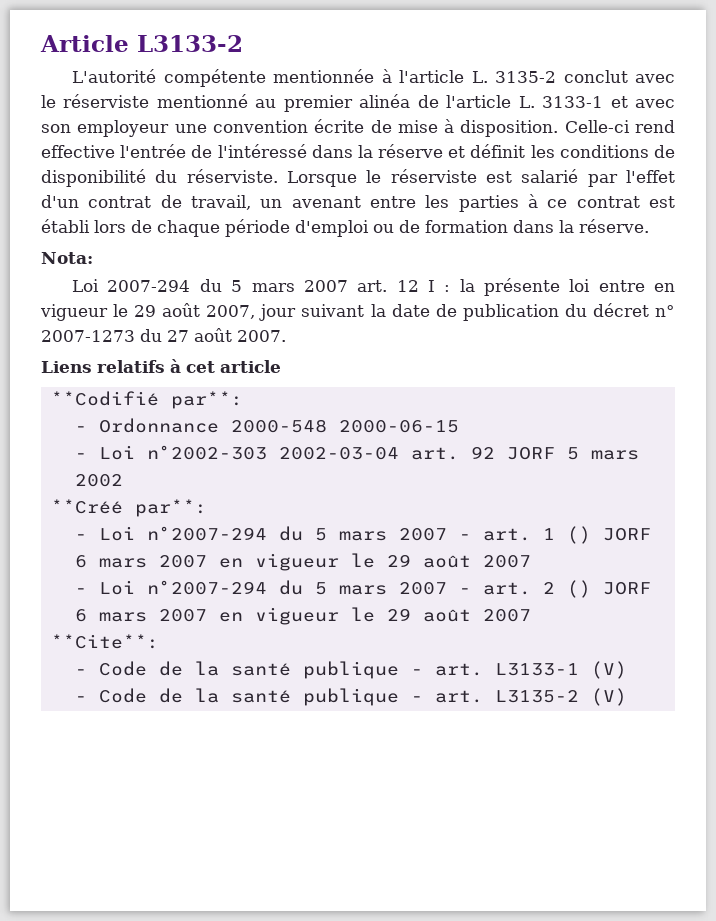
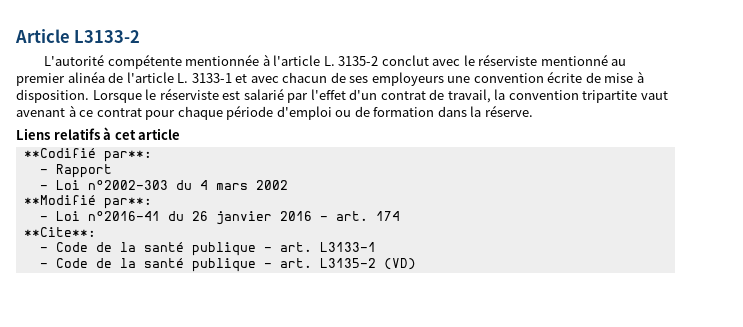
[41,120,170,137] son employeur -> [282,72,444,86] chacun de ses employeurs
[564,120,675,133] [41,144,675,158] [41,169,278,187] Celle-ci rend effective l'entrée de l'intéressé dans la réserve et définit les conditions de disponibilité du réserviste. -> (89, 96) none
[260,194,675,212] [41,219,152,233] un avenant entre les parties à ce contrat est établi lors de -> [494,89,668,103] [16,105,176,120] la convention tripartite vaut avenant à ce contrat pour
[41,252,93,264] [72,278,675,296] [40,303,676,321] [41,328,286,342] // Nota: // Loi 2007-294 du 5 mars 2007 art. 12 I : la présente loi entre en vigueur le 29 août 2007, jour suivant la date de publication du décret n° 2007-1273 du 27 août 2007. -> (533, 111) none
[98,418,459,433] Ordonnance 2000-548 2000-06-15 -> [55,164,112,178] Rapport
[278,446,579,460] 2002-03-04 art. 92 JORF 5 -> [175,180,208,190] du 4
[50,499,123,514] **Créé -> [23,195,96,205] **Modifié
[146,526,651,544] [74,553,531,571] [74,580,651,598] [74,607,531,625] n°2007-294 du 5 mars 2007 - art. 1 () JORF 6 mars 2007 en vigueur le 29 août 2007 // - Loi n°2007-294 du 5 mars 2007 - art. 2 () JORF 6 mars 2007 en vigueur le 29 août 2007 -> [87,211,400,225] n°2016-41 du 26 janvier 2016 - art. 174
[590,661,627,679] (V) -> (376, 247) none
[590,688,627,706] (V) -> [383,258,416,270] (VD)

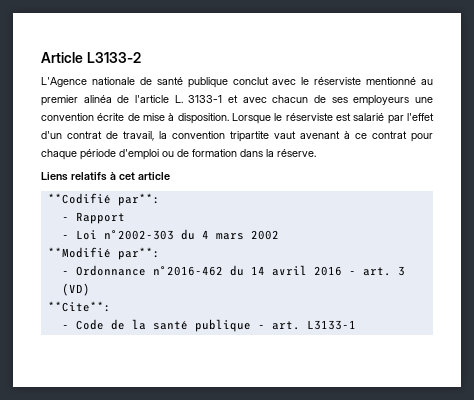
[44,54,379,69] L'autorité compétente mentionnée à l'article L. 3135-2 -> [41,77,228,88] L'Agence nationale de santé publique
[55,211,272,225] Loi n°2016-41 du 26 janvier -> [75,265,307,276] Ordonnance n°2016-462 du 14 avril
[375,211,400,221] 174 -> [397,266,405,276] [61,283,90,296] 3 (VD)
[39,258,416,272] // - Code de la santé publique - art. L3135-2 (VD) -> (356, 325) none

